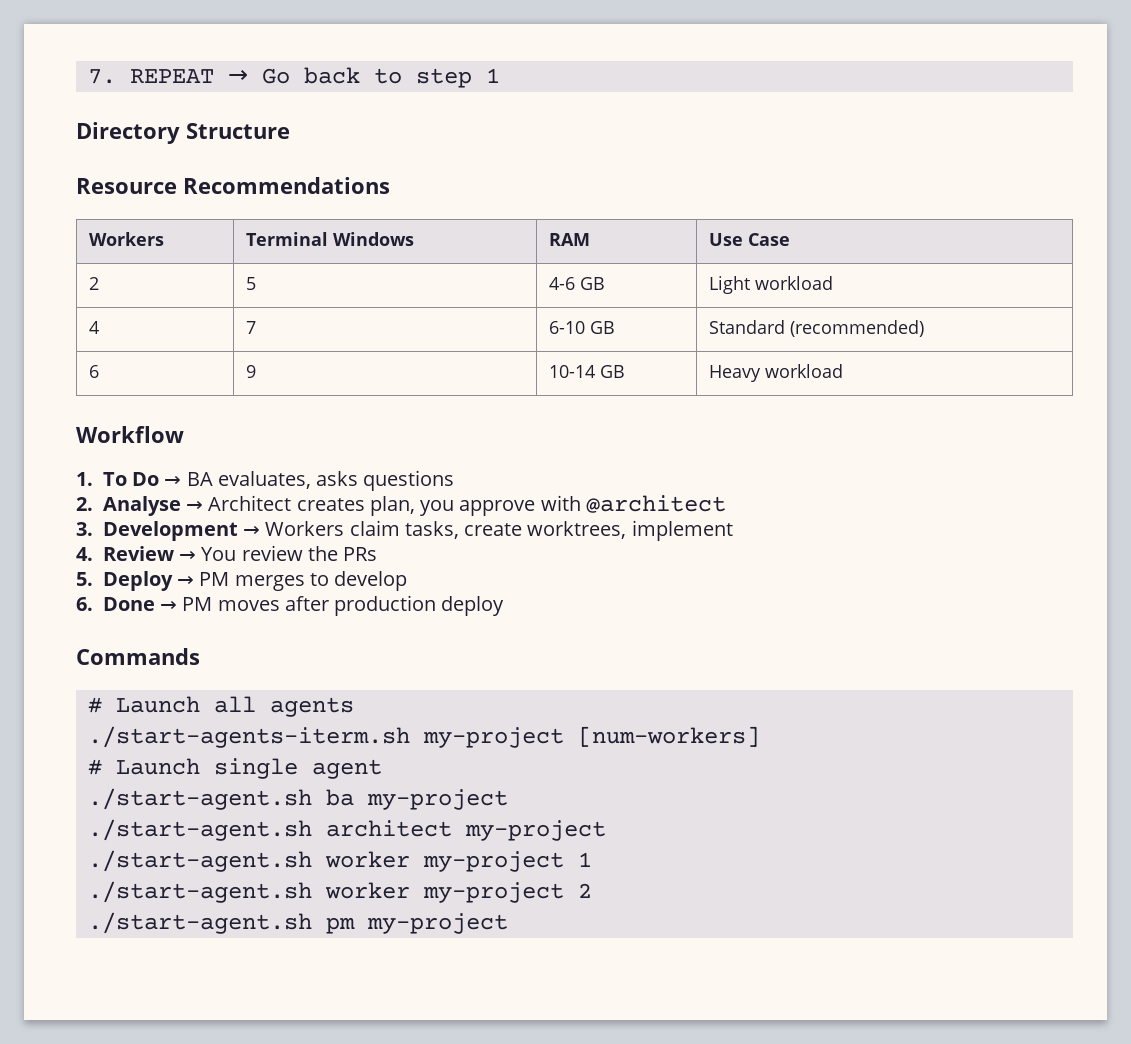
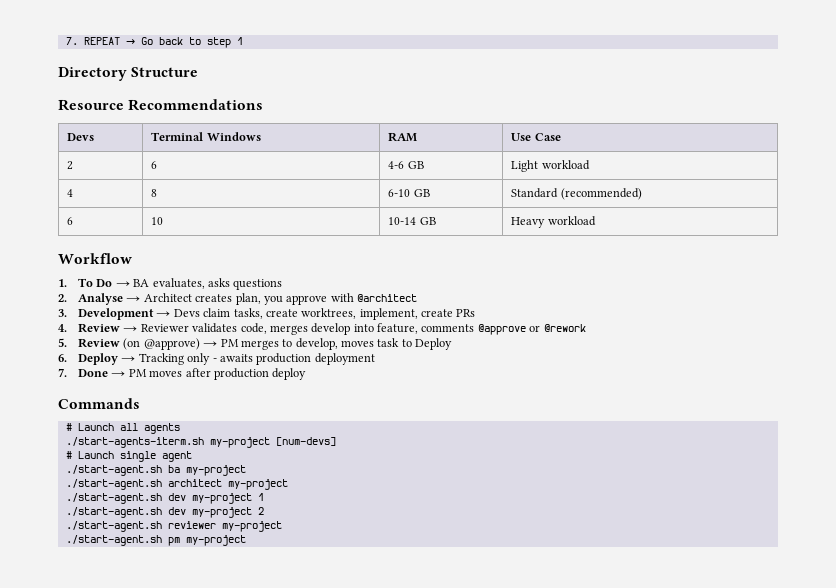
[89,232,165,246] Workers -> [67,133,95,141] Devs
[246,277,257,290] 5 -> [151,161,158,169] 6
[246,321,257,334] 7 -> [151,189,158,197] 8
[246,365,257,378] 9 -> [151,217,164,225] 10
[265,521,345,536] Workers -> [173,309,200,317] Devs
[631,520,733,541] implement -> [359,308,476,320] implement, create PRs
[201,545,378,561] [76,571,408,591] [76,597,93,611] You review the PRs // 5. Deploy → PM merges to develop // 6. -> [140,323,586,335] [58,338,453,350] [58,353,375,365] [58,368,67,377] Reviewer validates code, merges develop into feature, comments @approve or @rework // 5. Review (on @approve) → PM merges to develop, moves task to Deploy // 6. Deploy → Tracking only - awaits production deployment // 7.
[577,726,760,747] [num-workers] -> [275,437,336,446] [num-devs]
[324,851,410,868] worker -> [167,493,186,501] dev
[324,882,410,899] worker -> [167,507,186,515] dev
(592, 890) none -> [65,521,282,532] // ./start-agent.sh reviewer my-project

